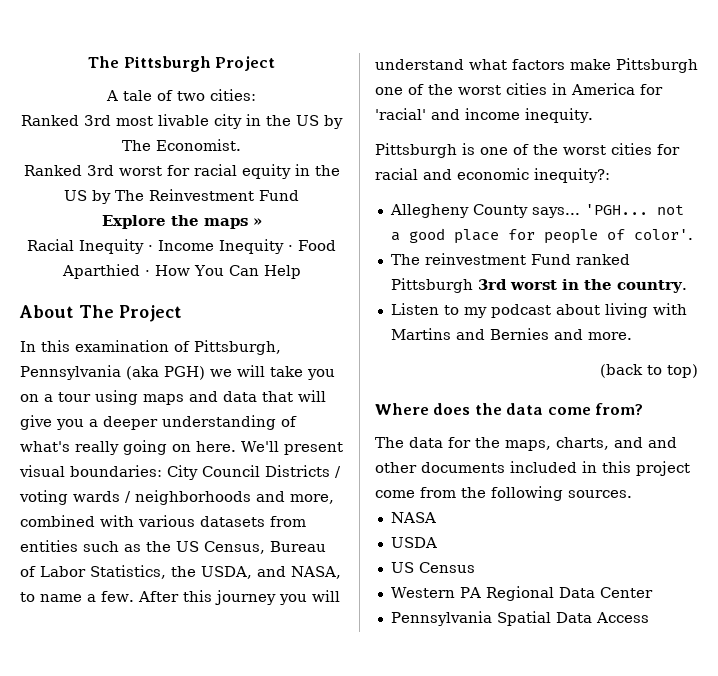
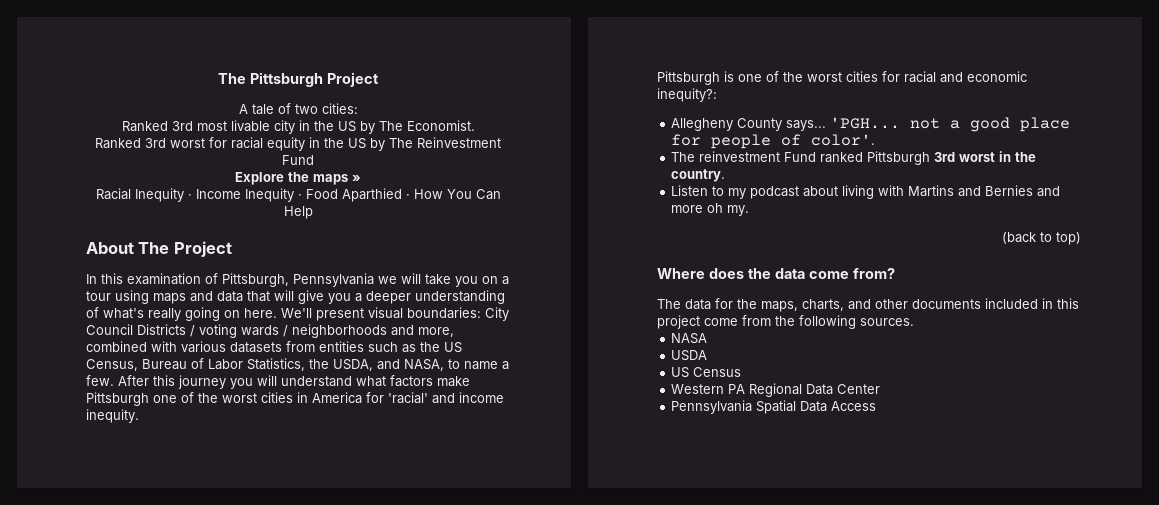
[126,366,205,380] (aka PGH) -> (374, 280) none
[587,332,632,340] more. -> [671,203,750,216] more oh my.
[648,437,677,448] and -> (871, 304) none

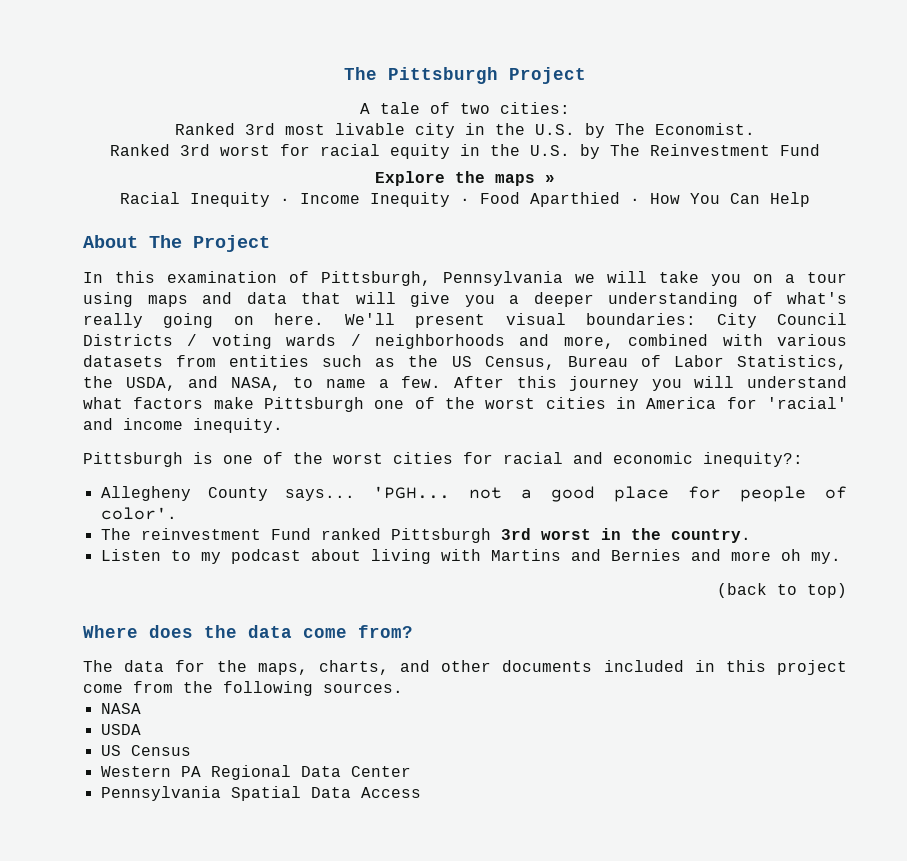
[337,121,356,132] US -> [535,124,575,135] U.S.
[348,138,366,149] US -> [530,145,570,156] U.S.

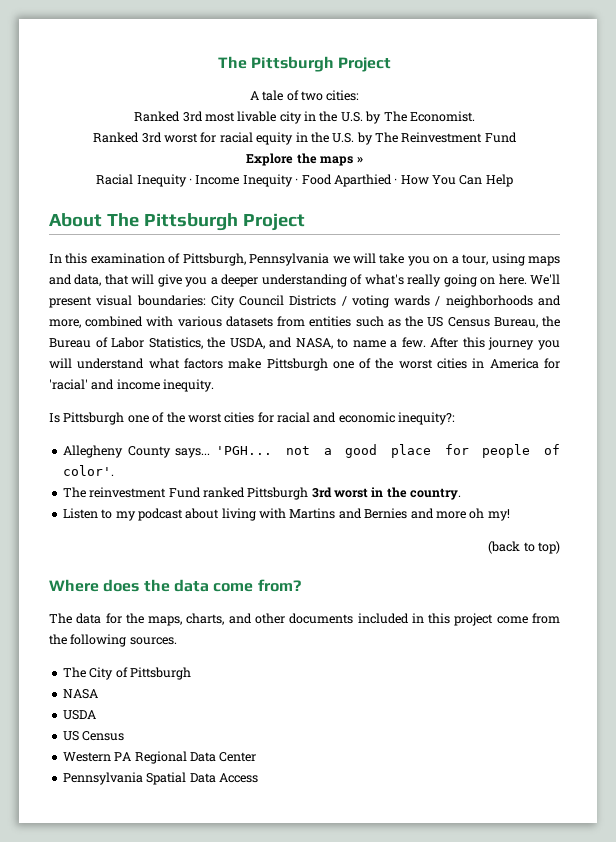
(182, 241) none -> [143,213,238,231] Pittsburgh
[807,272,847,283] tour -> [462,254,489,265] tour,
[246,292,287,304] data -> [74,274,102,286] data,
[484,356,555,370] Census, -> [447,316,560,328] Census Bureau, the
[83,452,213,467] Pittsburgh is -> [49,412,125,425] Is Pittsburgh
[810,552,841,564] my. -> [487,509,510,521] my!
(403, 688) none -> [62,667,191,680] // The City of Pittsburgh

